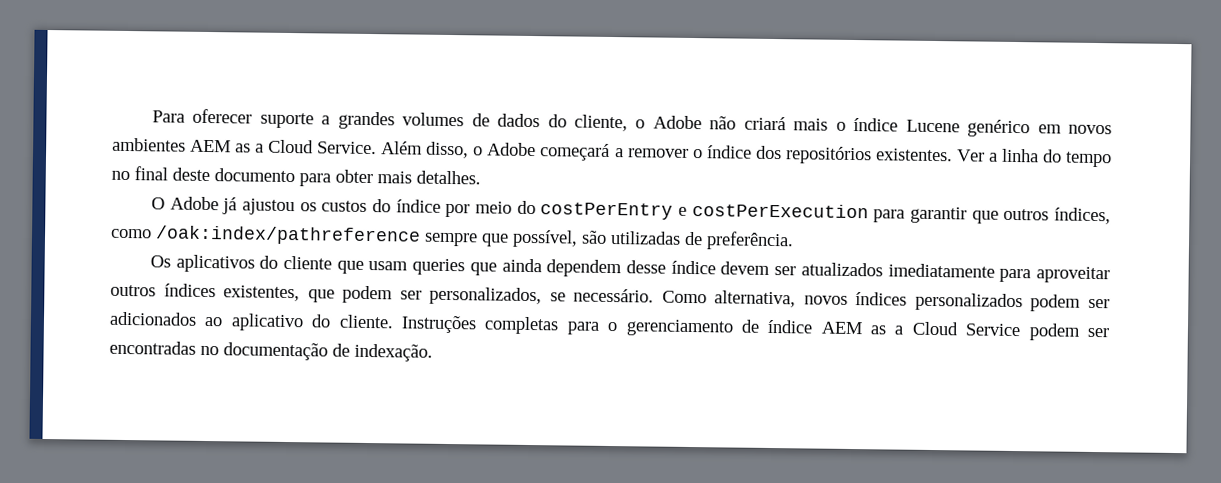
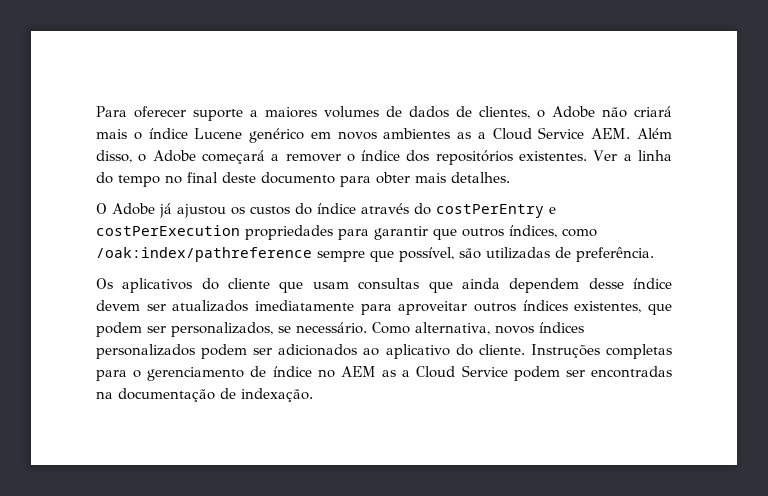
[337,111,395,130] grandes -> [265,107,317,118] maiores
[547,114,629,132] do cliente, -> [456,106,530,119] de clientes,
[190,139,378,155] AEM as a Cloud Service. -> [457,127,631,140] as a Cloud Service AEM.
[445,201,512,218] por meio -> [361,203,409,214] através
(869, 211) none -> [245,225,333,240] propriedades
[412,258,466,276] queries -> [358,278,420,290] consultas
(814, 326) none -> [317,369,335,378] no
[200,345,219,356] no -> [96,391,113,399] na

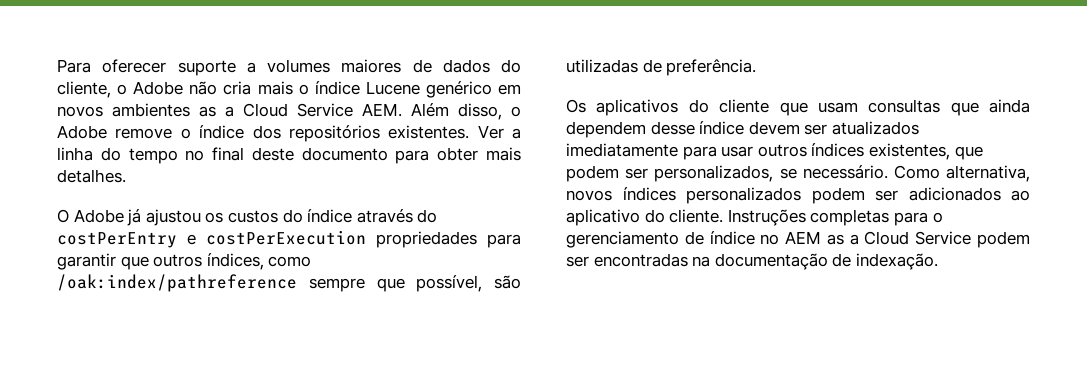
[265,106,530,119] maiores volumes de dados de clientes, -> [267,59,521,73] [57,81,111,98] volumes maiores de dados do cliente,
[634,106,672,117] criará -> [223,81,252,95] cria
[201,150,341,164] começará a remover -> [115,128,173,139] remove
[398,301,468,315] aproveitar -> [721,146,754,157] usar

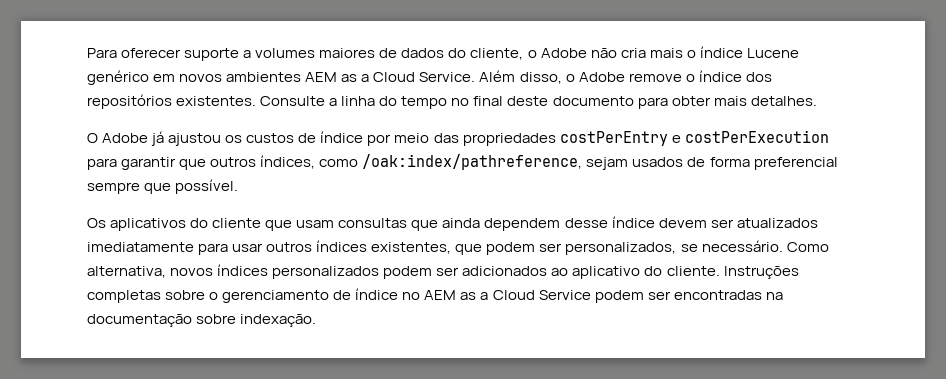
[199,103,402,117] as a Cloud Service AEM. -> [305,72,476,82] AEM as a Cloud Service.
[477,125,504,139] Ver -> [260,96,326,106] Consulte
[282,209,438,223] do índice através do -> [298,131,556,146] de índice por meio das propriedades
[376,231,477,248] propriedades -> (829, 136) none
[57,274,521,292] [566,59,757,76] /oak:index/pathreference sempre que possível, são utilizadas de preferência. -> [362,154,838,170] [87,179,239,194] /oak:index/pathreference, sejam usados de forma preferencial sempre que possível.
[893,212,928,226] para -> [165,290,206,300] sobre
[832,253,852,267] de -> [196,314,237,324] sobre

